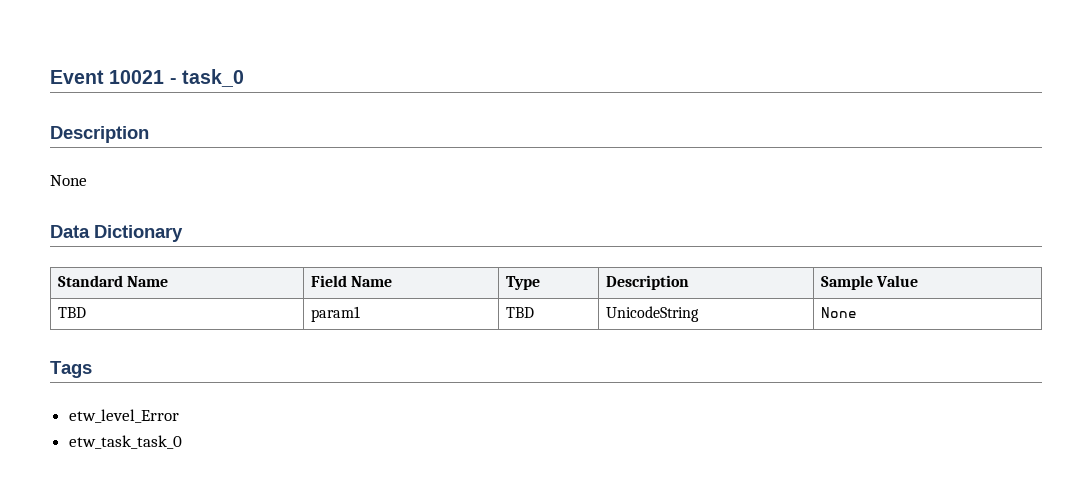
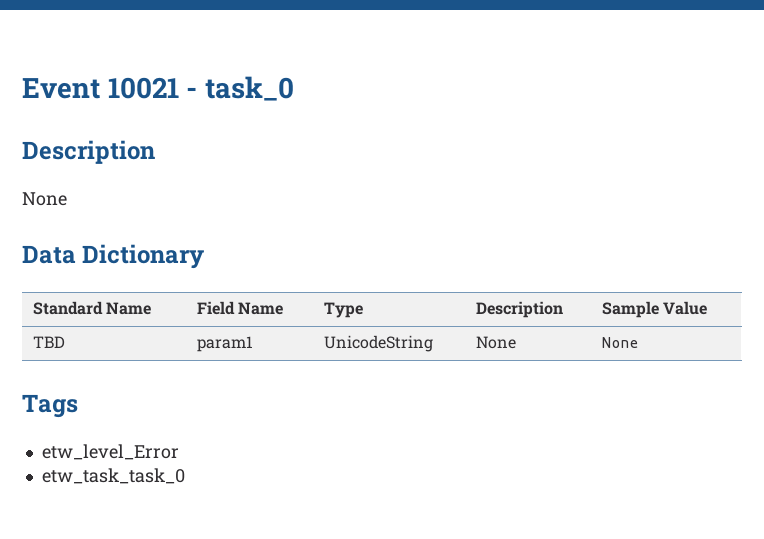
[505,307,534,318] [605,306,699,322] TBD | UnicodeString -> [323,335,433,352] [475,336,516,349] UnicodeString | None

